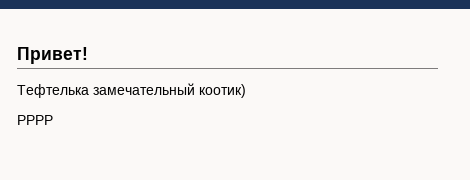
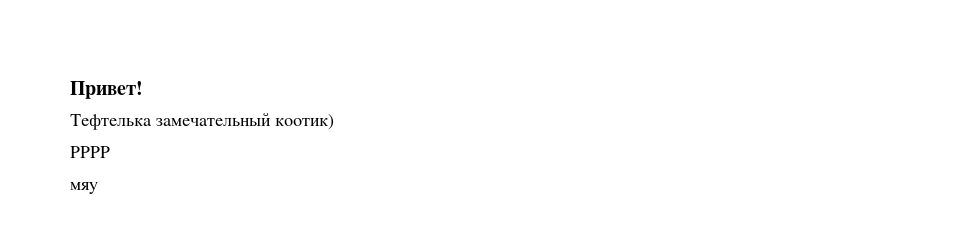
(53, 120) none -> [70,182,98,194] // мяу

